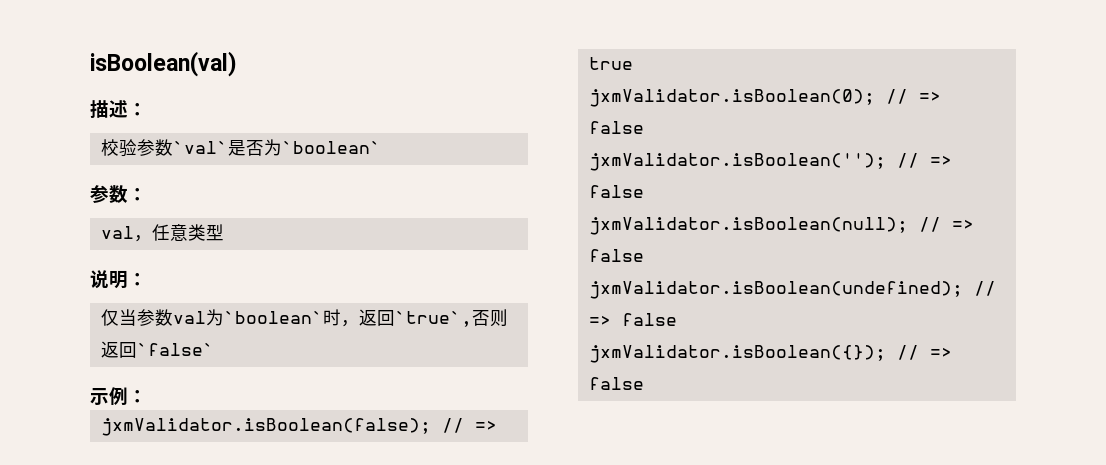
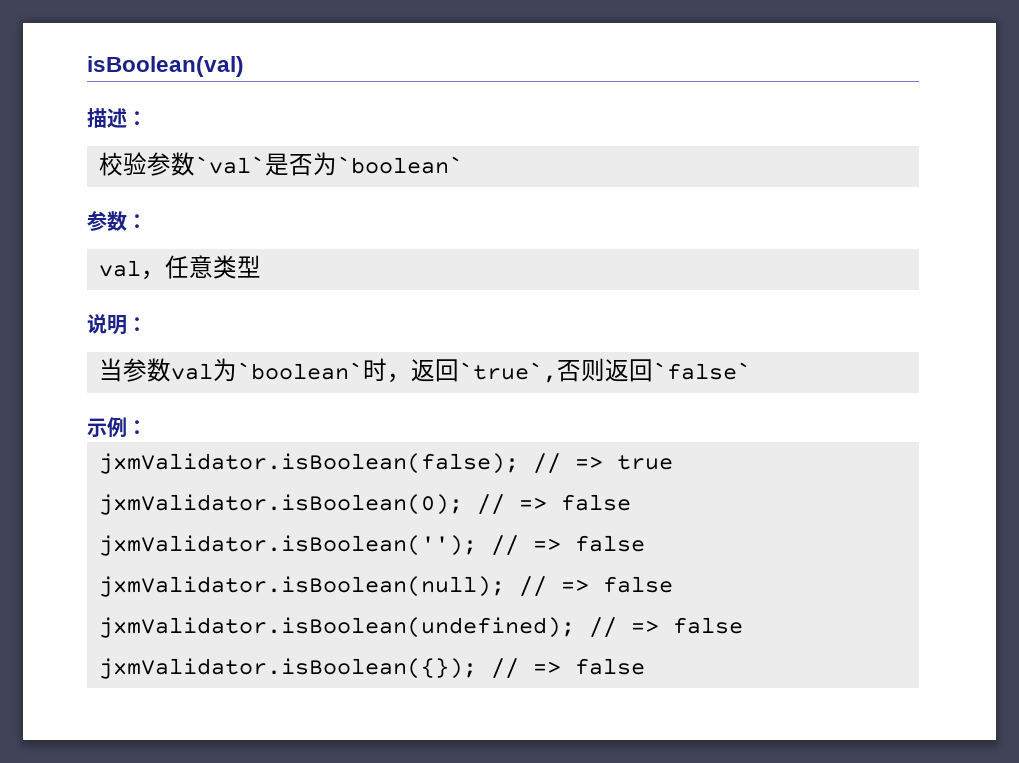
[100,309,119,326] 仅 -> (147, 324) none

